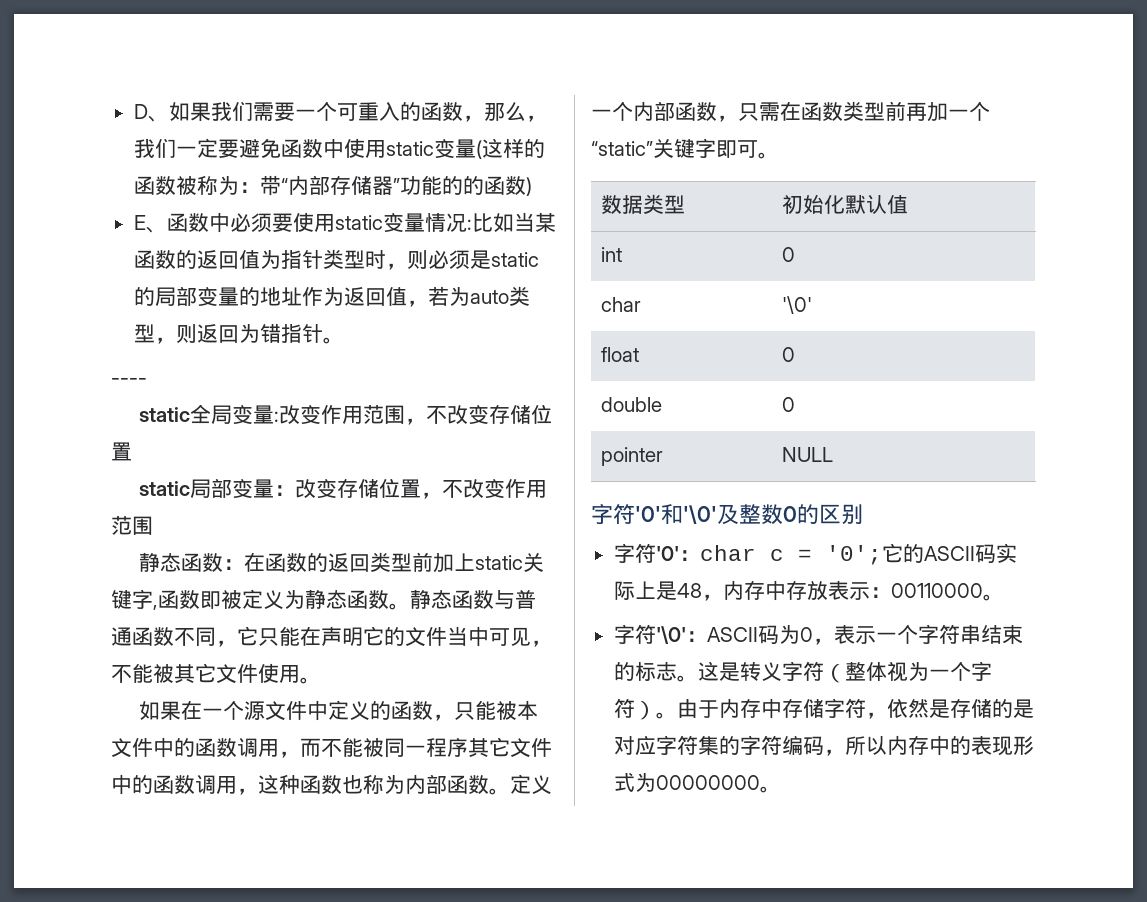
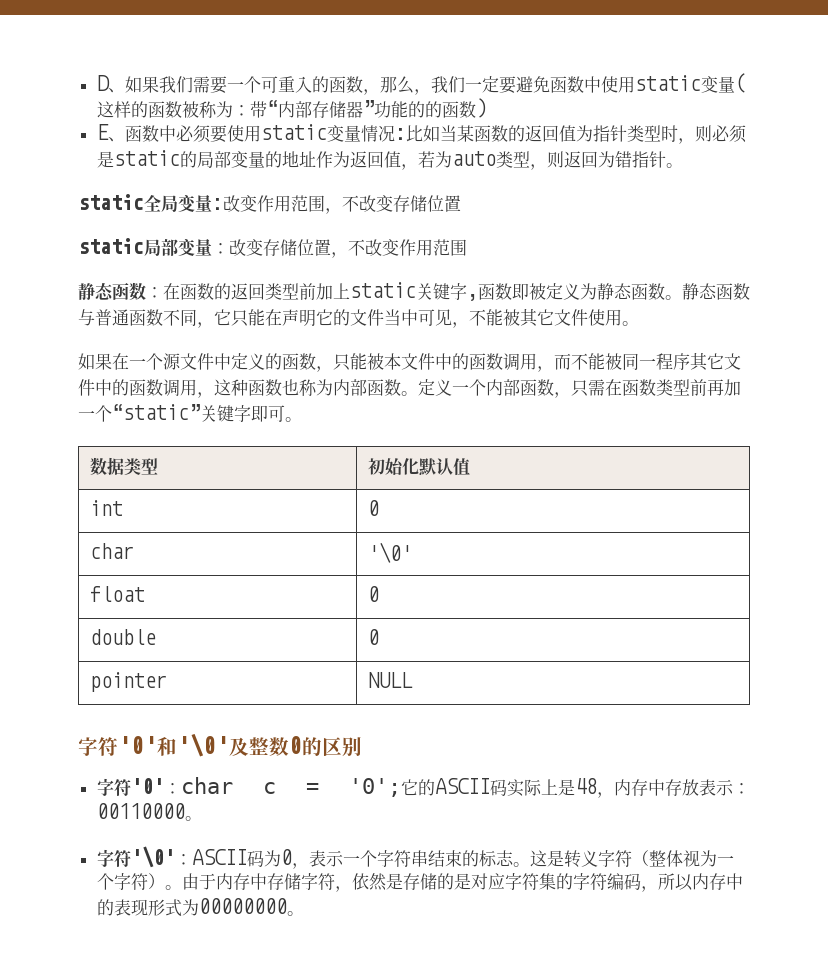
[111,378,147,385] // ---- -> (683, 165) none

